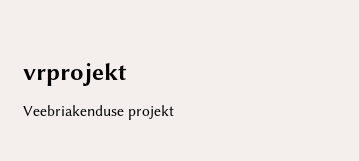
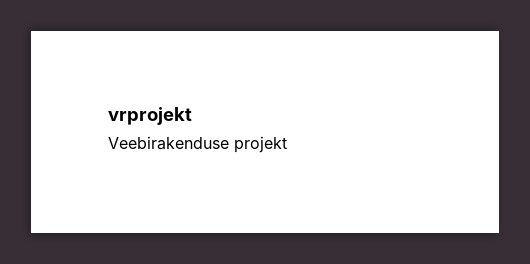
[23,105,124,116] Veebriakenduse -> [108,136,229,150] Veebirakenduse

